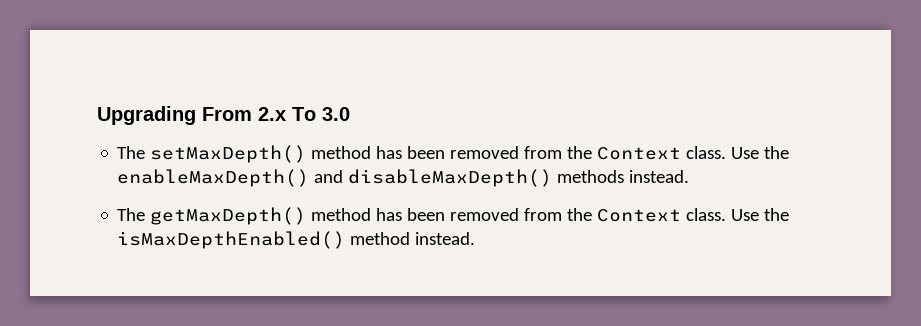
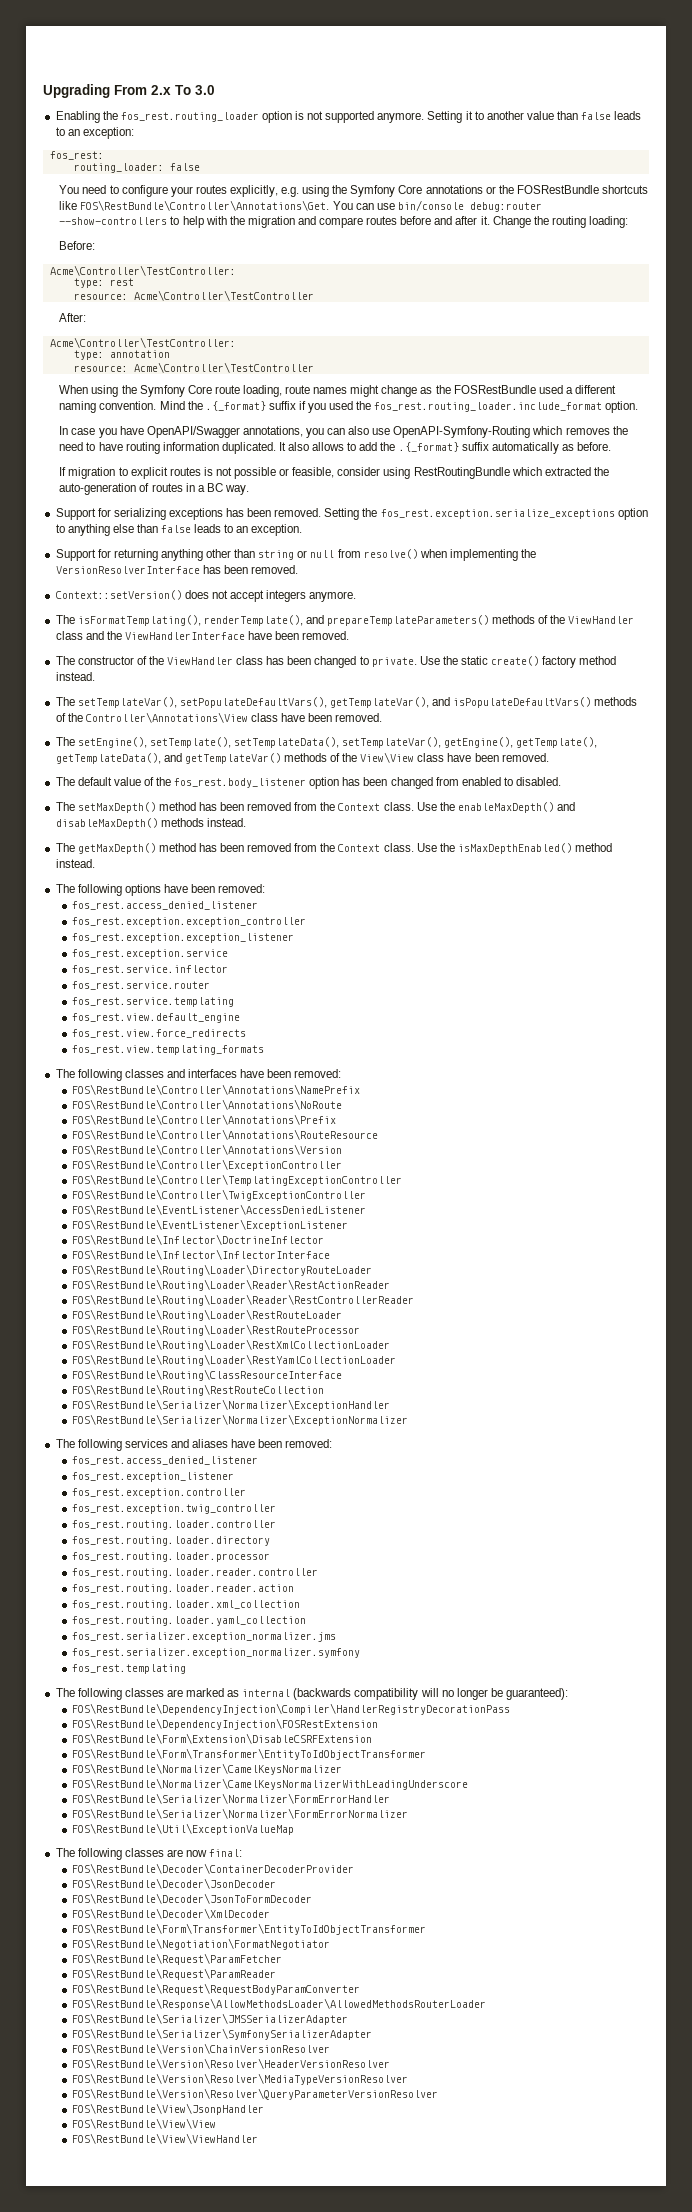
(350, 114) none -> [55,111,642,123] [55,127,134,139] [49,151,104,160] [73,163,200,173] [59,185,648,197] [59,200,542,212] [59,216,628,228] [59,241,96,250] [49,265,236,276] [73,278,134,288] [73,290,314,301] [59,313,87,322] [49,337,236,348] [73,350,170,360] [73,362,314,373] [59,385,616,397] [59,401,639,413] [59,426,628,438] [59,442,611,454] [59,467,609,479] [59,483,249,495] [55,508,648,520] [55,524,303,536] [55,549,537,561] [55,565,298,574] [55,590,357,602] [55,615,635,626] [55,631,350,640] [55,656,617,668] [55,672,95,681] [55,697,638,708] [55,712,383,723] [55,737,598,748] [55,752,549,764] [55,777,562,789] // Enabling the fos_rest.routing_loader option is not supported anymore. Setting it to another value than false leads to an exception: // fos_rest: // routing_loader: false // You need to configure your routes explicitly, e.g. using the Symfony Core annotations or the FOSRestBundle shortcuts like FOS\RestBundle\Controller\Annotations\Get. You can use bin/console debug:router --show-controllers to help with the migration and compare routes before and after it. Change the routing loading: // Before: // Acme\Controller\TestController: // type: rest // resource: Acme\Controller\TestController // After: // Acme\Controller\TestController: // type: annotation // resource: Acme\Controller\TestController // When using the Symfony Core route loading, route names might change as the FOSRestBundle used a different naming convention. Mind the .{_format} suffix if you used the fos_rest.routing_loader.include_format option. // In case you have OpenAPI/Swagger annotations, you can also use OpenAPI-Symfony-Routing which removes the need to have routing information duplicated. It also allows to add the .{_format} suffix automatically as before. // If migration to explicit routes is not possible or feasible, consider using RestRoutingBundle which extracted the auto-generation of routes in a BC way. // Support for serializing exceptions has been removed. Setting the fos_rest.exception.serialize_exceptions option to anything else than false leads to an exception. // Support for returning anything other than string or null from resolve() when implementing the VersionResolverInterface has been removed. // Context::setVersion() does not accept integers anymore. // The isFormatTemplating(), renderTemplate(), and prepareTemplateParameters() methods of the ViewHandler class and the ViewHandlerInterface have been removed. // The constructor of the ViewHandler class has been changed to private. Use the static create() factory method instead. // The setTemplateVar(), setPopulateDefaultVars(), getTemplateVar(), and isPopulateDefaultVars() methods of the Controller\Annotations\View class have been removed. // The setEngine(), setTemplate(), setTemplateData(), setTemplateVar(), getEngine(), getTemplate(), getTemplateData(), and getTemplateVar() methods of the View\View class have been removed. // The default value of the fos_rest.body_listener option has been changed from enabled to disabled.
(476, 238) none -> [55,884,266,896] [71,901,258,910] [71,917,306,927] [71,933,294,943] [71,949,228,959] [71,965,228,974] [71,981,210,990] [71,997,234,1007] [71,1013,240,1023] [71,1029,246,1038] [71,1045,264,1055] [55,1069,342,1081] [71,1084,360,1095] [71,1099,342,1110] [71,1114,336,1125] [71,1129,378,1140] [71,1144,342,1155] [71,1159,342,1171] [71,1174,402,1186] [71,1189,366,1201] [71,1204,366,1215] [71,1219,348,1231] [71,1234,324,1245] [71,1249,330,1260] [71,1264,372,1276] [71,1279,390,1291] [71,1294,414,1306] [71,1309,342,1321] [71,1324,360,1336] [71,1339,390,1351] [71,1354,396,1366] [71,1369,342,1381] [71,1384,324,1396] [71,1399,390,1411] [71,1414,408,1426] [55,1439,333,1451] [71,1456,258,1465] [71,1472,234,1482] [71,1488,246,1498] [71,1504,276,1514] [71,1520,276,1530] [71,1536,270,1546] [71,1552,270,1562] [71,1568,318,1578] [71,1584,294,1594] [71,1600,300,1610] [71,1616,306,1626] [71,1632,336,1642] [71,1648,360,1658] [71,1664,186,1674] [55,1688,569,1700] [71,1703,510,1715] [71,1718,378,1730] [71,1733,372,1744] [71,1748,426,1760] [71,1763,342,1775] [71,1778,468,1790] [71,1793,390,1804] [71,1808,408,1819] [71,1823,294,1835] [55,1848,243,1860] [71,1863,354,1874] [71,1878,276,1889] [71,1893,312,1904] [71,1908,270,1919] [71,1923,426,1935] [71,1938,330,1950] [71,1953,282,1965] [71,1968,276,1980] [71,1983,360,1995] [71,1998,486,2010] [71,2013,348,2025] [71,2028,372,2040] [71,2043,330,2054] [71,2058,390,2069] [71,2073,408,2085] [71,2088,438,2100] [71,2103,264,2115] [71,2118,216,2129] [71,2133,258,2144] // The following options have been removed: // fos_rest.access_denied_listener // fos_rest.exception.exception_controller // fos_rest.exception.exception_listener // fos_rest.exception.service // fos_rest.service.inflector // fos_rest.service.router // fos_rest.service.templating // fos_rest.view.default_engine // fos_rest.view.force_redirects // fos_rest.view.templating_formats // The following classes and interfaces have been removed: // FOS\RestBundle\Controller\Annotations\NamePrefix // FOS\RestBundle\Controller\Annotations\NoRoute // FOS\RestBundle\Controller\Annotations\Prefix // FOS\RestBundle\Controller\Annotations\RouteResource // FOS\RestBundle\Controller\Annotations\Version // FOS\RestBundle\Controller\ExceptionController // FOS\RestBundle\Controller\TemplatingExceptionController // FOS\RestBundle\Controller\TwigExceptionController // FOS\RestBundle\EventListener\AccessDeniedListener // FOS\RestBundle\EventListener\ExceptionListener // FOS\RestBundle\Inflector\DoctrineInflector // FOS\RestBundle\Inflector\InflectorInterface // FOS\RestBundle\Routing\Loader\DirectoryRouteLoader // FOS\RestBundle\Routing\Loader\Reader\RestActionReader // FOS\RestBundle\Routing\Loader\Reader\RestControllerReader // FOS\RestBundle\Routing\Loader\RestRouteLoader // FOS\RestBundle\Routing\Loader\RestRouteProcessor // FOS\RestBundle\Routing\Loader\RestXmlCollectionLoader // FOS\RestBundle\Routing\Loader\RestYamlCollectionLoader // FOS\RestBundle\Routing\ClassResourceInterface // FOS\RestBundle\Routing\RestRouteCollection // FOS\RestBundle\Serializer\Normalizer\ExceptionHandler // FOS\RestBundle\Serializer\Normalizer\ExceptionNormalizer // The following services and aliases have been removed: // fos_rest.access_denied_listener // fos_rest.exception_listener // fos_rest.exception.controller // fos_rest.exception.twig_controller // fos_rest.routing.loader.controller // fos_rest.routing.loader.directory // fos_rest.routing.loader.processor // fos_rest.routing.loader.reader.controller // fos_rest.routing.loader.reader.action // fos_rest.routing.loader.xml_collection // fos_rest.routing.loader.yaml_collection // fos_rest.serializer.exception_normalizer.jms // fos_rest.serializer.exception_normalizer.symfony // fos_rest.templating // The following classes are marked as internal (backwards compatibility will no longer be guaranteed): // FOS\RestBundle\DependencyInjection\Compiler\HandlerRegistryDecorationPass // FOS\RestBundle\DependencyInjection\FOSRestExtension // FOS\RestBundle\Form\Extension\DisableCSRFExtension // FOS\RestBundle\Form\Transformer\EntityToIdObjectTransformer // FOS\RestBundle\Normalizer\CamelKeysNormalizer // FOS\RestBundle\Normalizer\CamelKeysNormalizerWithLeadingUnderscore // FOS\RestBundle\Serializer\Normalizer\FormErrorHandler // FOS\RestBundle\Serializer\Normalizer\FormErrorNormalizer // FOS\RestBundle\Util\ExceptionValueMap // The following classes are now final: // FOS\RestBundle\Decoder\ContainerDecoderProvider // FOS\RestBundle\Decoder\JsonDecoder // FOS\RestBundle\Decoder\JsonToFormDecoder // FOS\RestBundle\Decoder\XmlDecoder // FOS\RestBundle\Form\Transformer\EntityToIdObjectTransformer // FOS\RestBundle\Negotiation\FormatNegotiator // FOS\RestBundle\Request\ParamFetcher // FOS\RestBundle\Request\ParamReader // FOS\RestBundle\Request\RequestBodyParamConverter // FOS\RestBundle\Response\AllowMethodsLoader\AllowedMethodsRouterLoader // FOS\RestBundle\Serializer\JMSSerializerAdapter // FOS\RestBundle\Serializer\SymfonySerializerAdapter // FOS\RestBundle\Version\ChainVersionResolver // FOS\RestBundle\Version\Resolver\HeaderVersionResolver // FOS\RestBundle\Version\Resolver\MediaTypeVersionResolver // FOS\RestBundle\Version\Resolver\QueryParameterVersionResolver // FOS\RestBundle\View\JsonpHandler // FOS\RestBundle\View\View // FOS\RestBundle\View\ViewHandler

